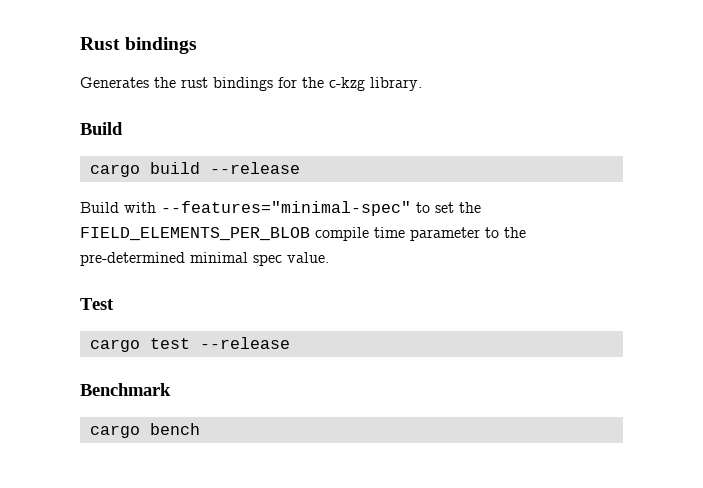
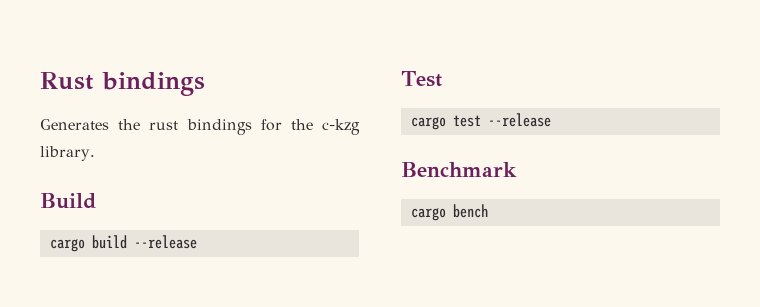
[80,201,481,216] [80,227,526,241] [80,252,329,266] // Build with --features="minimal-spec" to set the FIELD_ELEMENTS_PER_BLOB compile time parameter to the pre-determined minimal spec value. -> (197, 242) none

